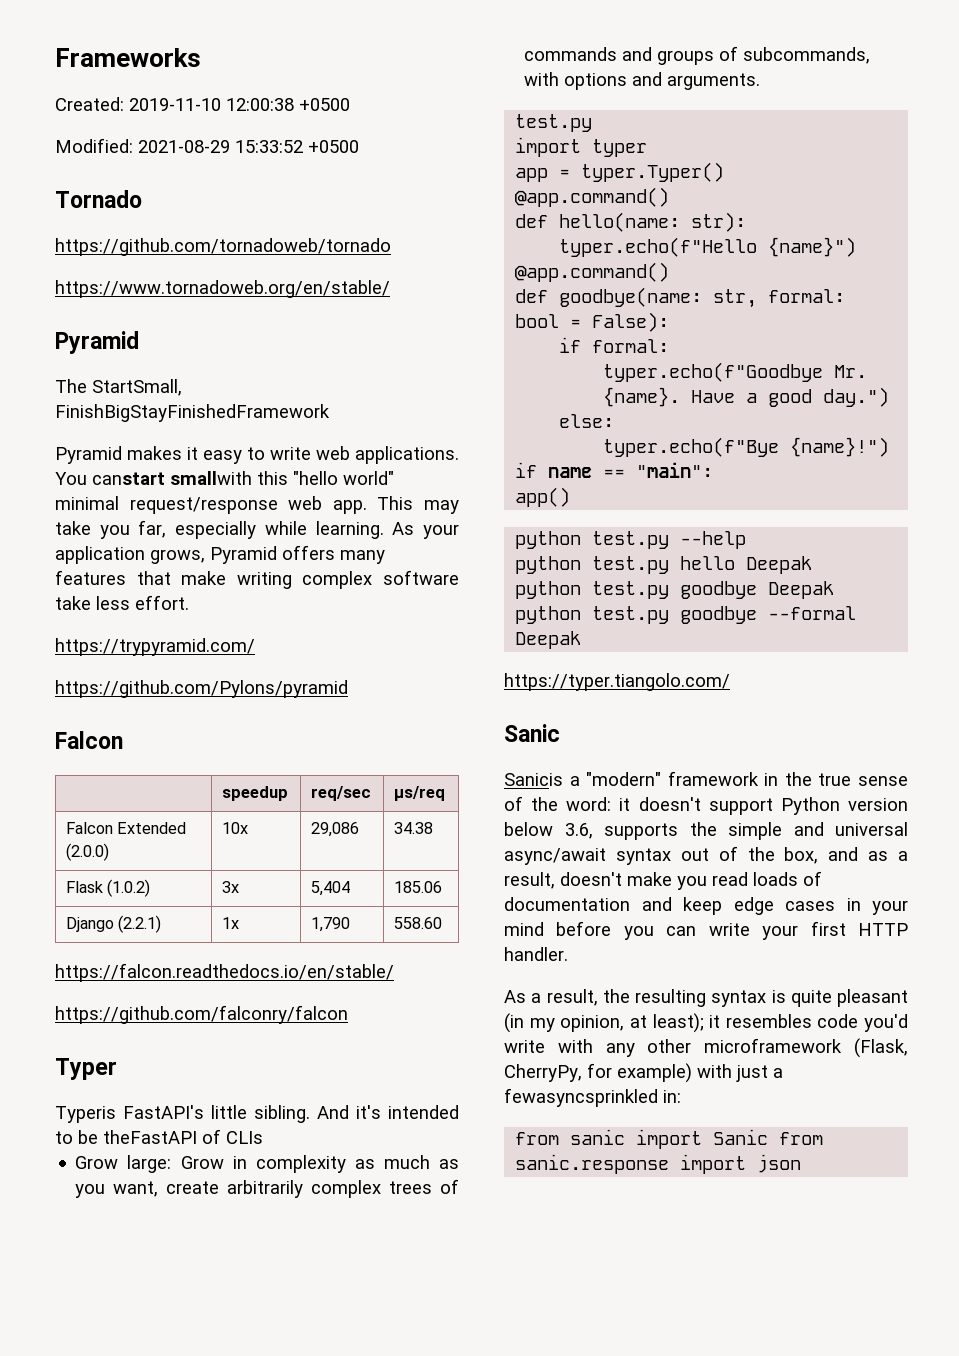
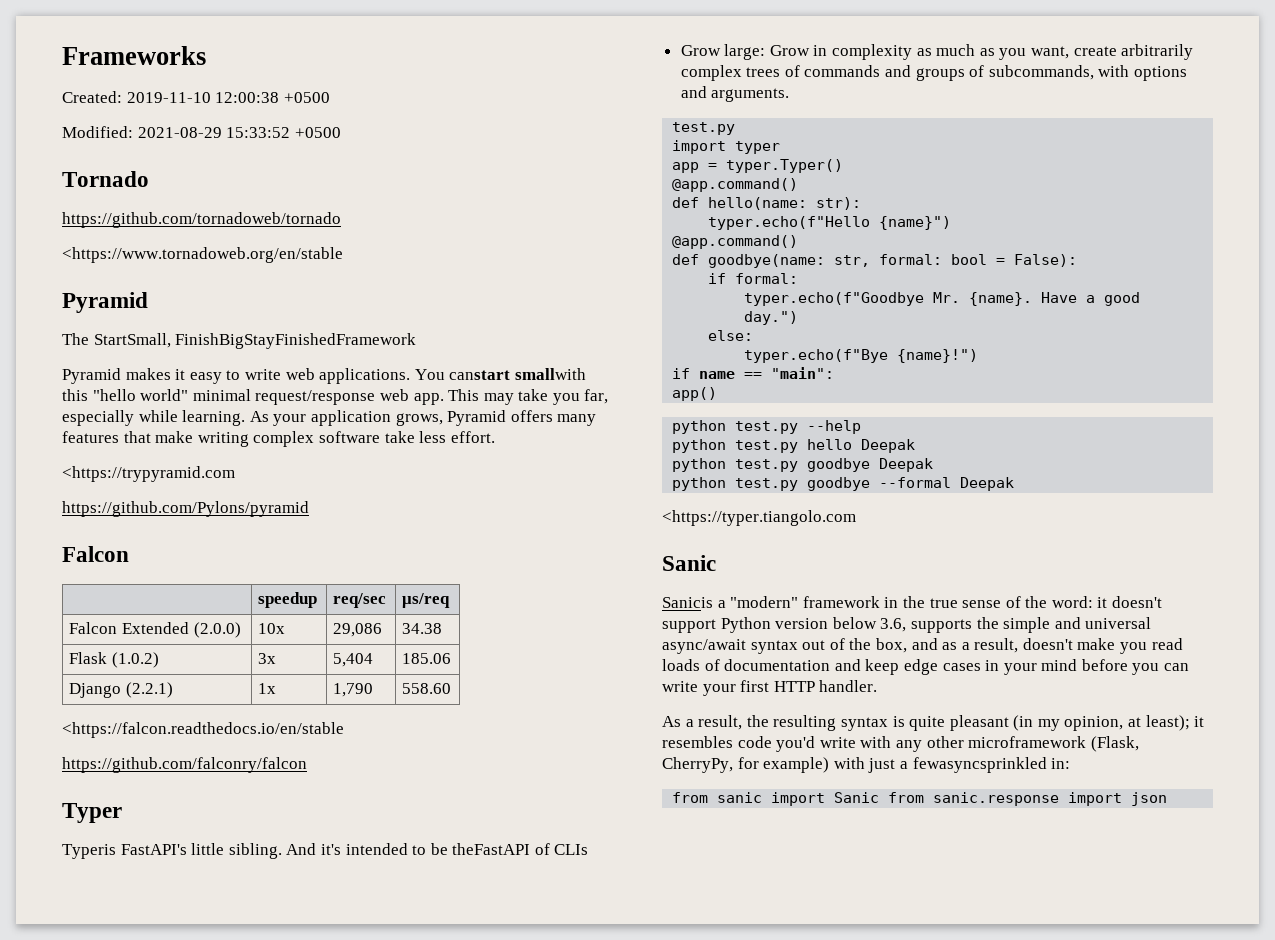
[55,280,390,298] https://www.tornadoweb.org/en/stable/ -> [62,247,343,263] <https://www.tornadoweb.org/en/stable
[55,638,255,656] https://trypyramid.com/ -> [62,466,235,482] <https://trypyramid.com
[55,963,394,982] https://falcon.readthedocs.io/en/stable/ -> [62,722,344,738] <https://falcon.readthedocs.io/en/stable
[504,673,730,691] https://typer.tiangolo.com/ -> [662,510,856,526] <https://typer.tiangolo.com

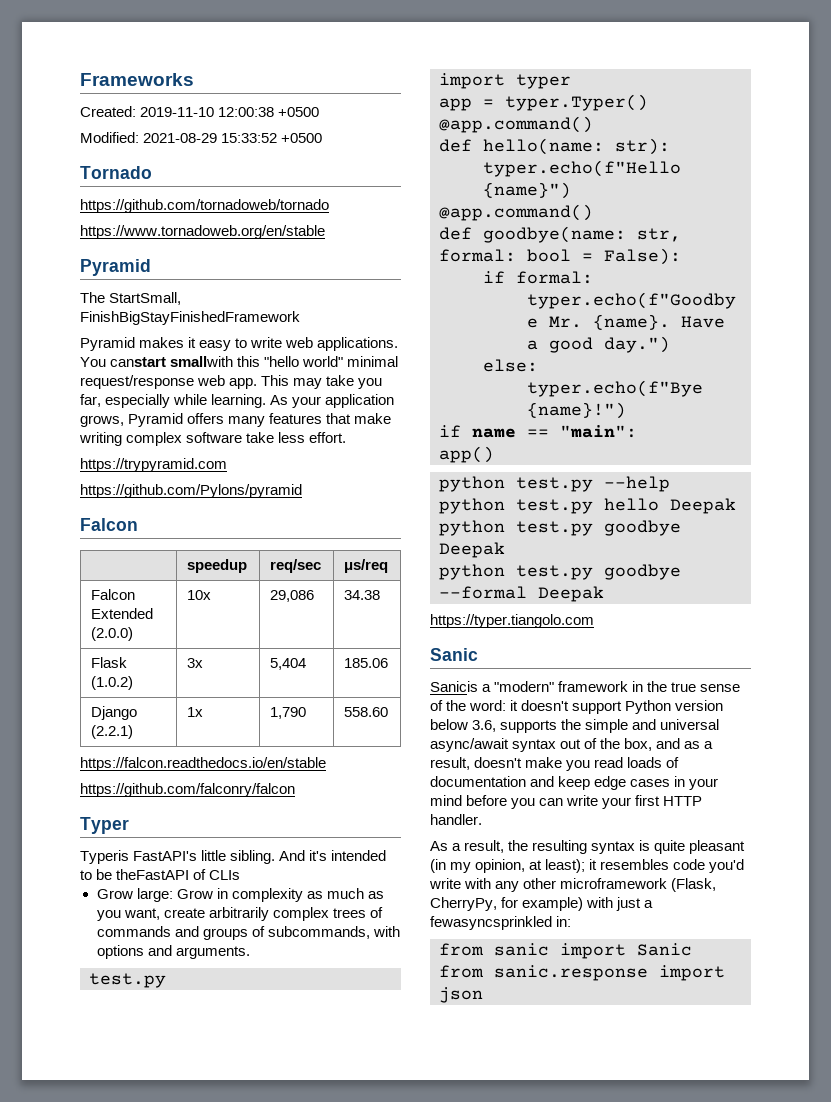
[62,247,343,263] <https://www.tornadoweb.org/en/stable -> [80,225,325,239] https://www.tornadoweb.org/en/stable
[62,466,235,482] <https://trypyramid.com -> [80,458,227,472] https://trypyramid.com
[62,722,344,738] <https://falcon.readthedocs.io/en/stable -> [80,757,326,771] https://falcon.readthedocs.io/en/stable
[662,510,856,526] <https://typer.tiangolo.com -> [430,614,594,628] https://typer.tiangolo.com

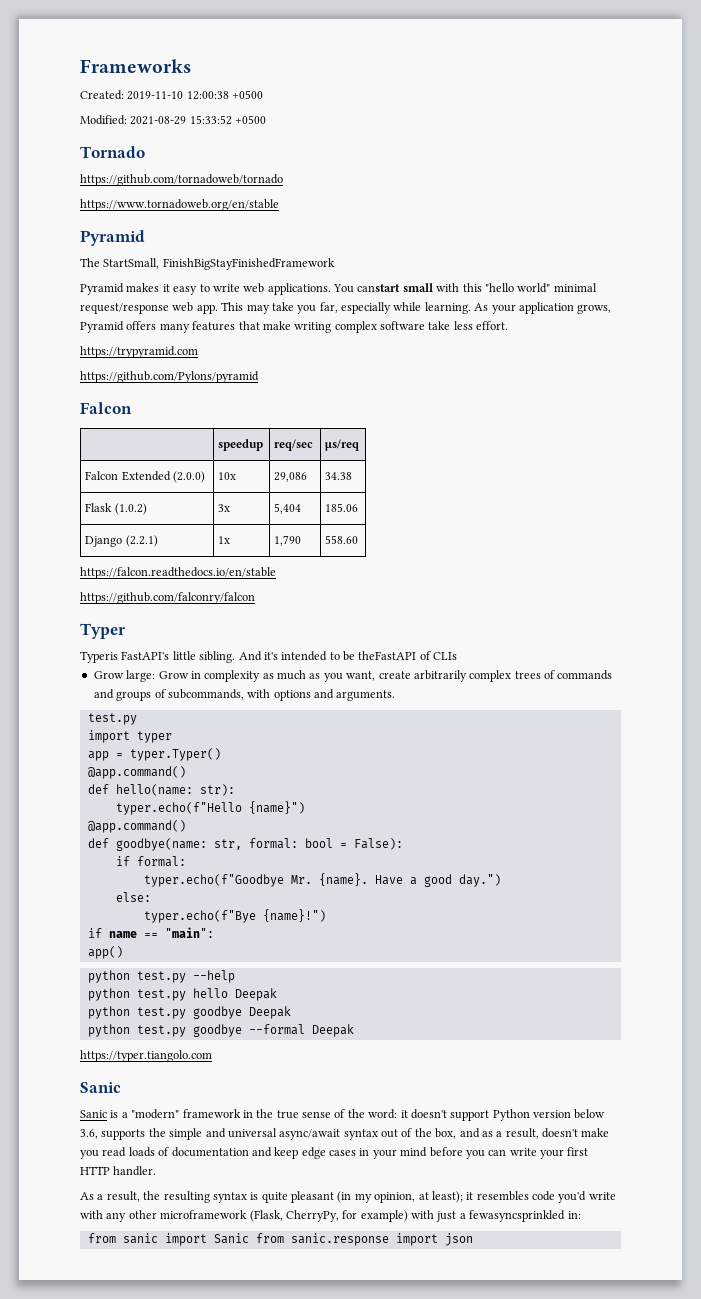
[170,356,234,367] smallwith -> [402,283,460,292] small with
[430,681,478,692] Sanicis -> [80,1110,119,1118] Sanic is

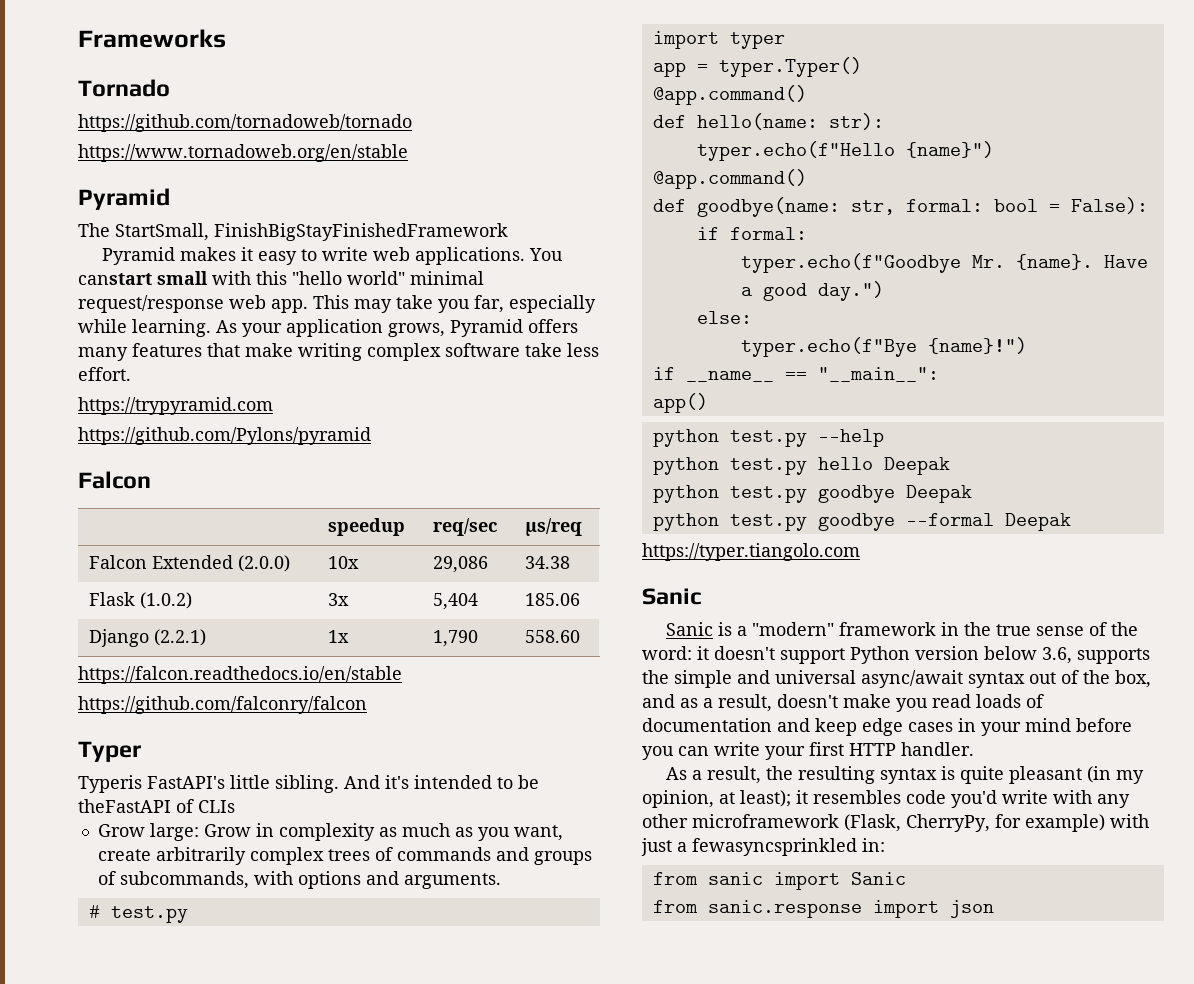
[80,90,264,100] [80,115,267,125] // Created: 2019-11-10 12:00:38 +0500 // Modified: 2021-08-29 15:33:52 +0500 -> (226, 38) none
(396, 695) none -> [88,905,100,918] #
[108,927,214,938] name == "main": -> [685,367,939,382] __name__ == "__main__":
(249, 1238) none -> (906, 878) //

